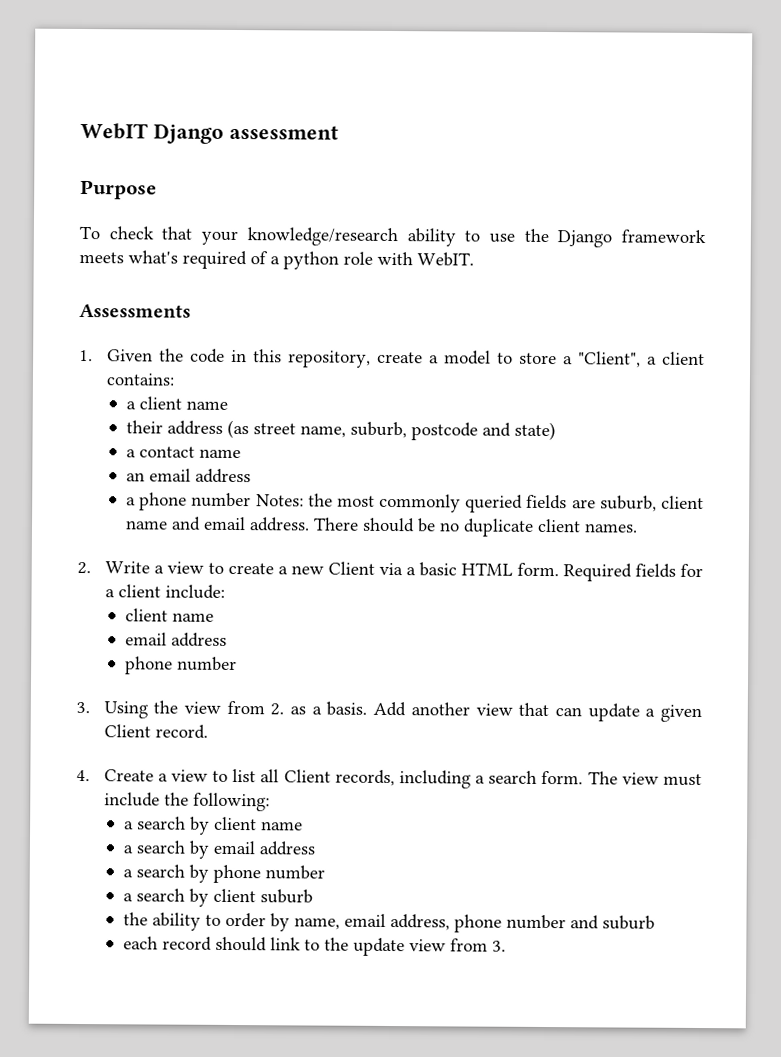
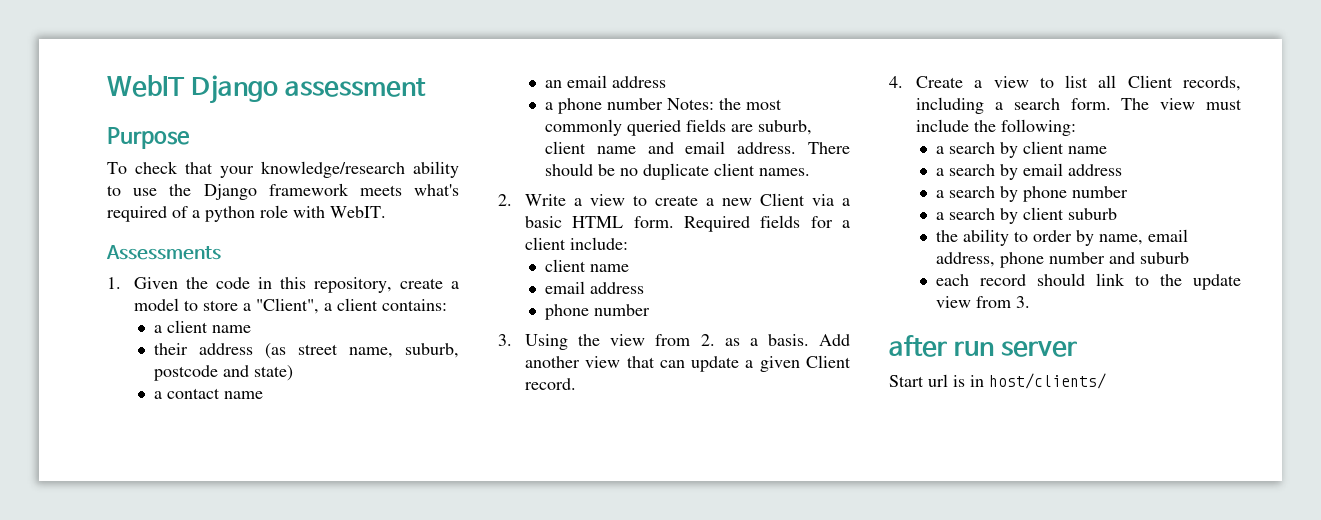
(506, 946) none -> [889,335,1078,357] [889,373,1106,389] // after run server // Start url is in host/clients/

